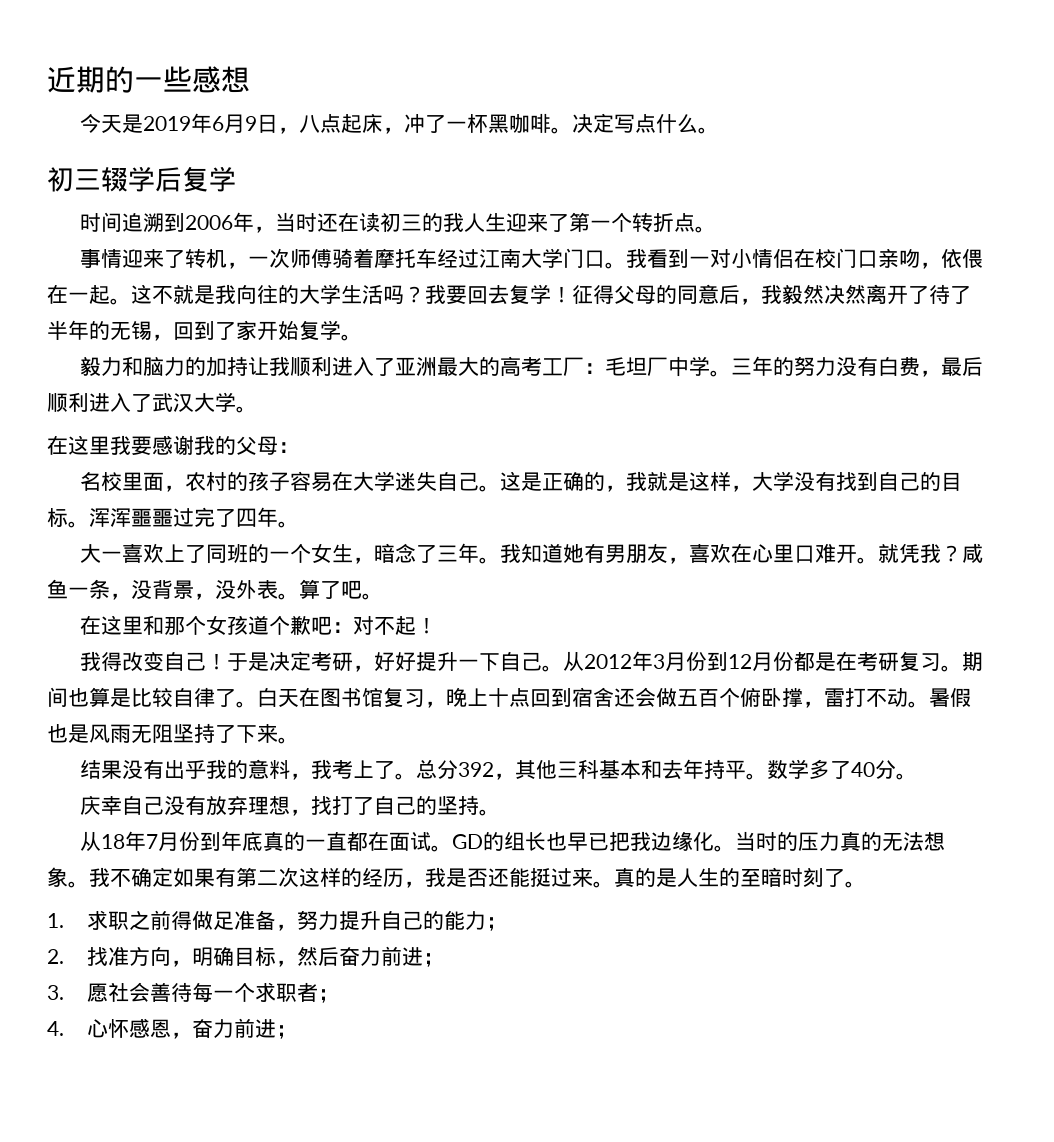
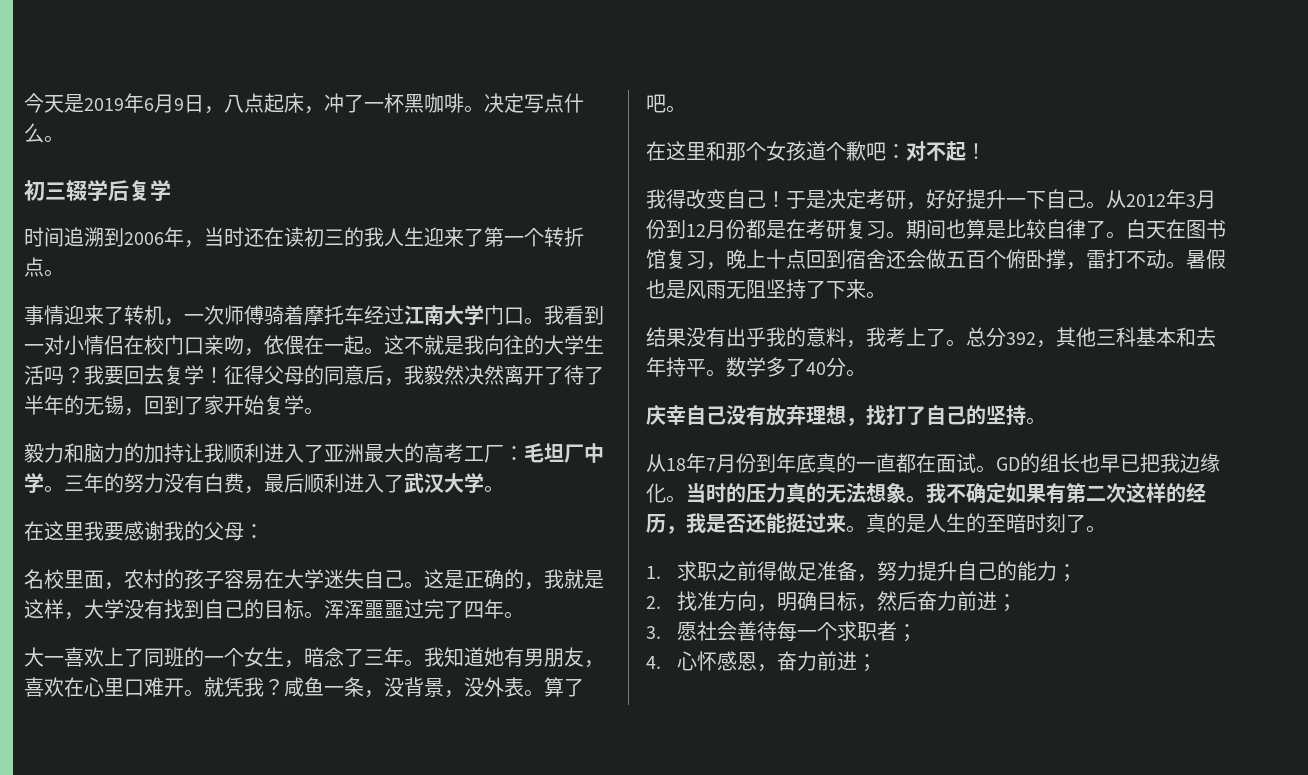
[47,66,250,93] 近期的一些感想 // -> (24, 103) none

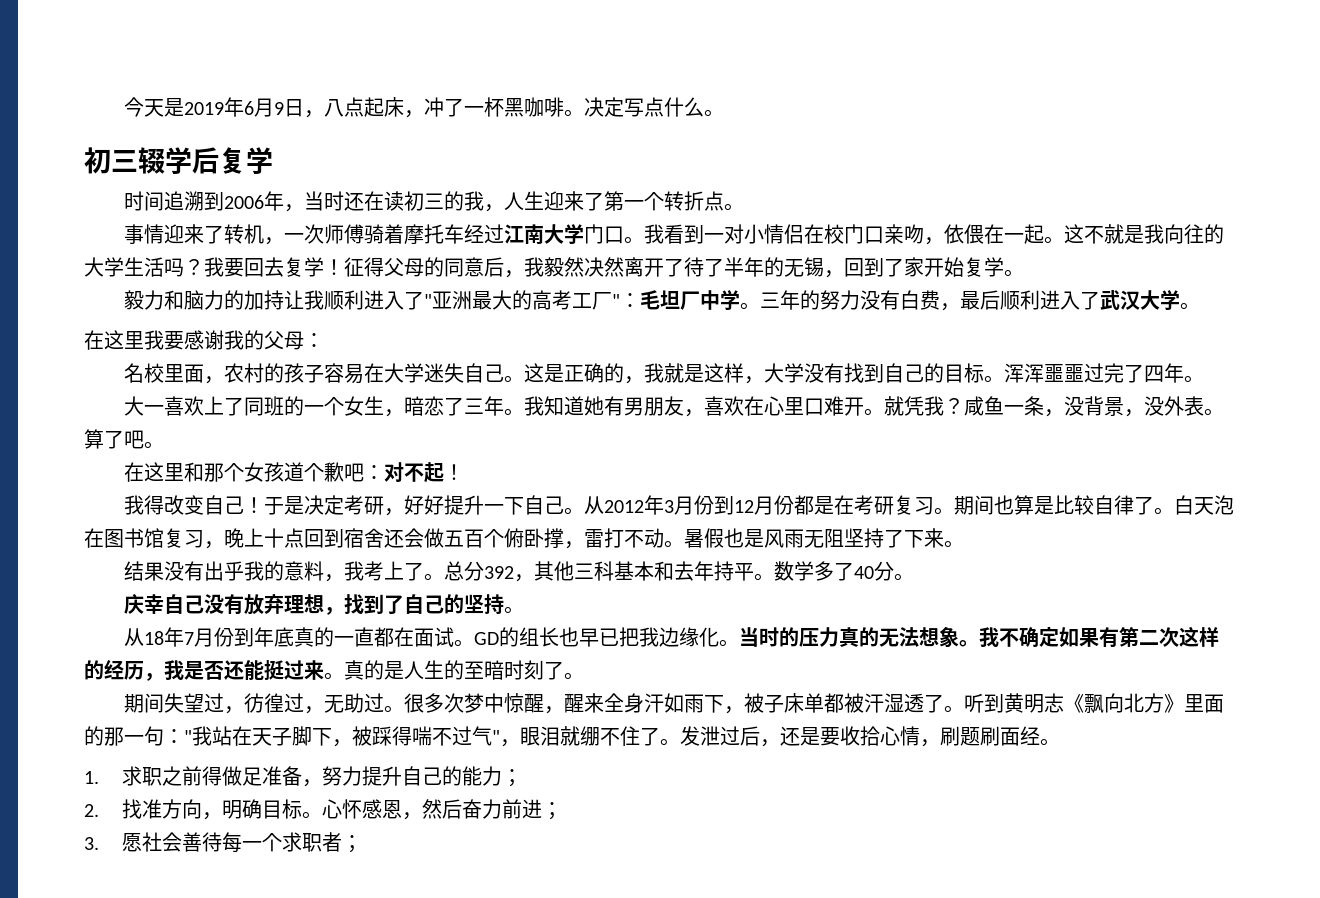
(384, 237) none -> [484,204,505,212] ，
(324, 453) none -> [424,294,433,308] "
(504, 454) none -> [612,294,621,308] "
[324,647,344,667] 念 -> [424,396,445,416] 恋
(1166, 230) none -> [1214,495,1235,515] 泡
[886,405,906,425] 打 -> [364,594,385,614] 到
(1106, 529) none -> [124,693,1225,714] [84,726,1060,747] // 期间失望过，彷徨过，无助过。很多次梦中惊醒，醒来全身汗如雨下，被子床单都被汗湿透了。听到黄明志《飘向北方》里面的那一句："我站在天子脚下，被踩得喘不过气"，眼泪就绷不住了。发泄过后，还是要收拾心情，刷题刷面经。
(857, 601) none -> [302,799,403,819] 。心怀感恩
[646,651,877,672] // 4.心怀感恩，奋力前进； -> (363, 844) none

